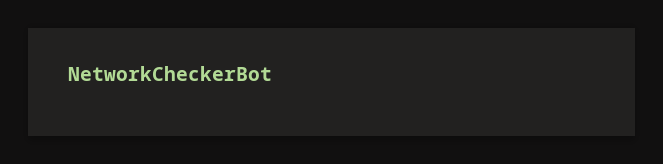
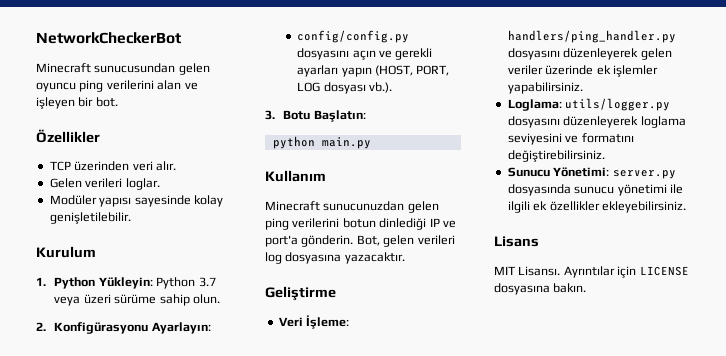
(272, 73) none -> [36,63,210,75] [36,80,198,92] [36,97,118,109] [36,129,100,143] [49,161,176,171] [49,178,160,190] [49,195,223,207] [49,212,131,224] [36,246,96,258] [36,277,216,289] [54,294,220,306] [36,322,211,334] [297,30,410,43] [297,48,433,60] [297,65,450,77] [297,82,392,94] [265,110,366,122] [272,136,371,149] [265,170,326,182] [265,201,439,213] [265,218,456,230] [265,235,455,247] [265,252,405,264] [265,286,336,301] [278,315,350,329] [507,30,676,43] [507,48,672,60] [507,65,658,77] [507,82,583,94] [507,98,671,111] [507,116,686,128] [507,133,634,145] [507,150,605,162] [507,167,676,179] [507,184,683,196] [507,201,686,213] [494,236,539,247] [494,266,689,278] [494,283,587,295] // Minecraft sunucusundan gelen oyuncu ping verilerini alan ve işleyen bir bot. // Özellikler // TCP üzerinden veri alır. // Gelen verileri loglar. // Modüler yapısı sayesinde kolay genişletilebilir. // Kurulum // 1. Python Yükleyin: Python 3.7 veya üzeri sürüme sahip olun. // 2. Konfigürasyonu Ayarlayın: // config/config.py dosyasını açın ve gerekli ayarları yapın (HOST, PORT, LOG dosyası vb.). // 3. Botu Başlatın: // python main.py // Kullanım // Minecraft sunucunuzdan gelen ping verilerini botun dinlediği IP ve port'a gönderin. Bot, gelen verileri log dosyasına yazacaktır. // Geliştirme // Veri İşleme: handlers/ping_handler.py dosyasını düzenleyerek gelen veriler üzerinde ek işlemler yapabilirsiniz. // Loglama: utils/logger.py dosyasını düzenleyerek loglama seviyesini ve formatını değiştirebilirsiniz. // Sunucu Yönetimi: server.py dosyasında sunucu yönetimi ile ilgili ek özellikler ekleyebilirsiniz. // Lisans // MIT Lisansı. Ayrıntılar için LICENSE dosyasına bakın.

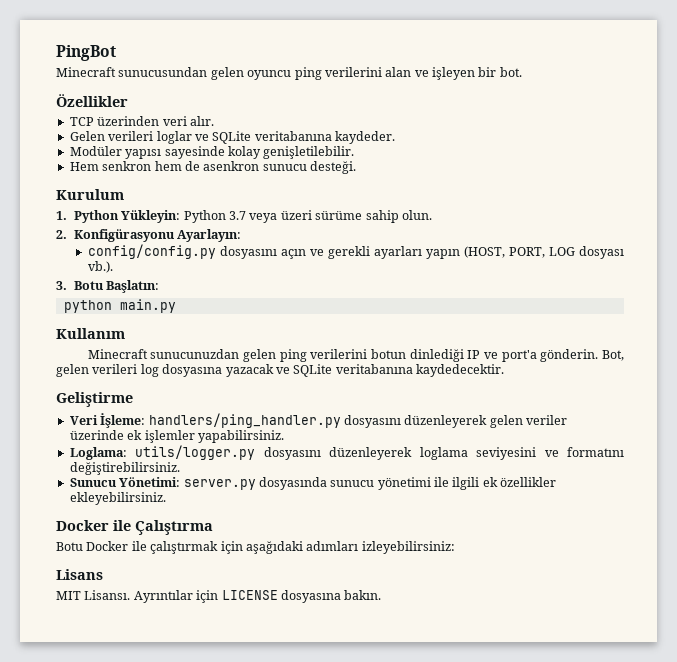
[36,32,181,44] NetworkCheckerBot -> [56,45,116,61] PingBot
[125,178,160,190] loglar. -> [156,131,395,144] loglar ve SQLite veritabanına kaydeder.
(131, 218) none -> [69,161,356,174] // Hem senkron hem de asenkron sunucu desteği.
[344,252,405,264] yazacaktır. -> [225,364,504,377] yazacak ve SQLite veritabanına kaydedecektir.
(686, 207) none -> [56,520,213,535] [56,541,455,554] // Docker ile Çalıştırma // Botu Docker ile çalıştırmak için aşağıdaki adımları izleyebilirsiniz:

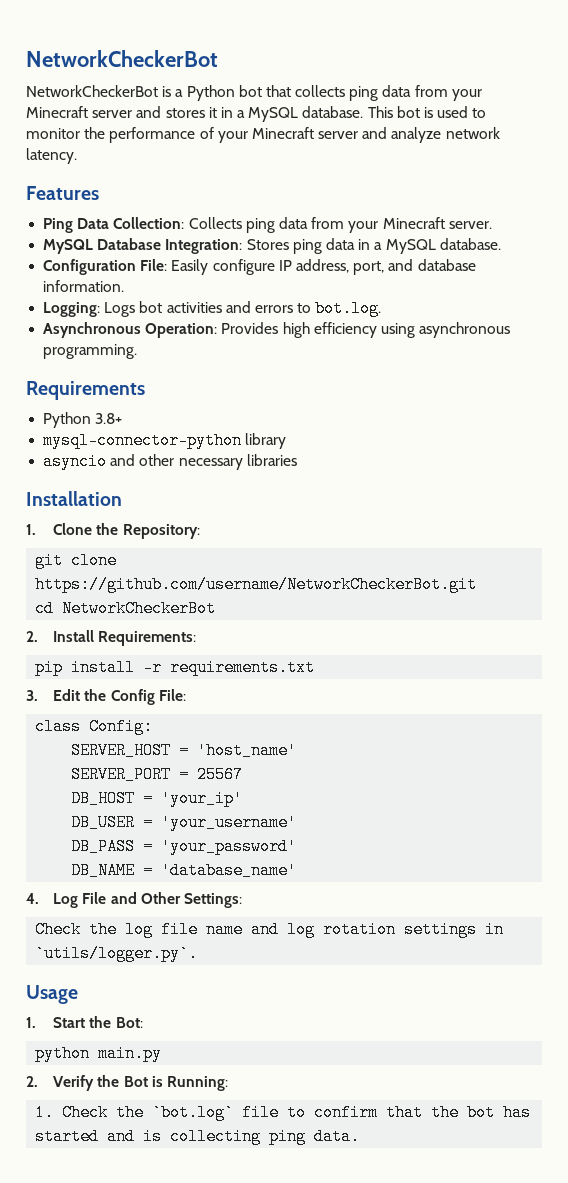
[56,45,116,61] [56,67,522,80] [56,94,128,107] [69,116,214,126] [69,131,395,144] [69,146,355,159] [69,161,356,174] [56,189,124,200] [56,210,432,223] [56,229,242,242] [87,244,624,259] [87,261,113,273] [56,280,160,293] [63,299,176,313] [56,328,125,339] [87,349,624,362] [56,364,504,377] [56,392,133,407] [69,413,567,428] [69,430,284,443] [69,445,624,460] [69,462,180,475] [69,477,557,490] [69,492,166,505] [56,520,213,535] [56,541,455,554] [56,569,103,580] [56,590,382,603] PingBot // Minecraft sunucusundan gelen oyuncu ping verilerini alan ve işleyen bir bot. // Özellikler // TCP üzerinden veri alır. // Gelen verileri loglar ve SQLite veritabanına kaydeder. // Modüler yapısı sayesinde kolay genişletilebilir. // Hem senkron hem de asenkron sunucu desteği. // Kurulum // 1. Python Yükleyin: Python 3.7 veya üzeri sürüme sahip olun. // 2. Konfigürasyonu Ayarlayın: // config/config.py dosyasını açın ve gerekli ayarları yapın (HOST, PORT, LOG dosyası vb.). // 3. Botu Başlatın: // python main.py // Kullanım // Minecraft sunucunuzdan gelen ping verilerini botun dinlediği IP ve port'a gönderin. Bot, gelen verileri log dosyasına yazacak ve SQLite veritabanına kaydedecektir. // Geliştirme // Veri İşleme: handlers/ping_handler.py dosyasını düzenleyerek gelen veriler üzerinde ek işlemler yapabilirsiniz. // Loglama: utils/logger.py dosyasını düzenleyerek loglama seviyesini ve formatını değiştirebilirsiniz. // Sunucu Yönetimi: server.py dosyasında sunucu yönetimi ile ilgili ek özellikler ekleyebilirsiniz. // Docker ile Çalıştırma // Botu Docker ile çalıştırmak için aşağıdaki adımları izleyebilirsiniz: // Lisans // MIT Lisansı. Ayrıntılar için LICENSE dosyasına bakın. -> [26,50,218,67] [26,85,482,101] [26,106,487,122] [26,127,500,143] [26,148,77,164] [26,186,99,200] [43,217,492,233] [43,238,501,254] [43,259,476,275] [43,280,125,292] [43,300,382,317] [43,322,511,338] [43,344,138,359] [26,381,145,400] [43,412,123,428] [43,432,287,449] [43,453,297,470] [26,491,122,506] [26,523,200,539] [35,552,118,569] [35,576,478,593] [35,600,217,617] [26,630,197,646] [35,659,316,676] [26,689,186,705] [35,718,154,735] [71,742,298,759] [71,766,244,783] [71,790,244,807] [71,814,298,831] [71,838,298,855] [71,862,298,879] [26,892,242,908] [35,921,505,938] [35,945,199,962] [26,985,78,1004] [26,1016,143,1028] [35,1045,163,1062] [26,1075,228,1091] [35,1104,532,1121] [35,1128,361,1145] NetworkCheckerBot // NetworkCheckerBot is a Python bot that collects ping data from your Minecraft server and stores it in a MySQL database. This bot is used to monitor the performance of your Minecraft server and analyze network latency. // Features // Ping Data Collection: Collects ping data from your Minecraft server. // MySQL Database Integration: Stores ping data in a MySQL database. // Configuration File: Easily configure IP address, port, and database information. // Logging: Logs bot activities and errors to bot.log. // Asynchronous Operation: Provides high efficiency using asynchronous programming. // Requirements // Python 3.8+ // mysql-connector-python library // asyncio and other necessary libraries // Installation // 1. Clone the Repository: // git clone https://github.com/username/NetworkCheckerBot.git // cd NetworkCheckerBot // 2. Install Requirements: // pip install -r requirements.txt // 3. Edit the Config File: // class Config: // SERVER_HOST = 'host_name' // SERVER_PORT = 25567 // DB_HOST = 'your_ip' // DB_USER = 'your_username' // DB_PASS = 'your_password' // DB_NAME = 'database_name' // 4. Log File and Other Settings: // Check the log file name and log rotation settings in `utils/logger.py`. // Usage // 1. Start the Bot: // python main.py // 2. Verify the Bot is Running: // 1. Check the `bot.log` file to confirm that the bot has started and is collecting ping data.

